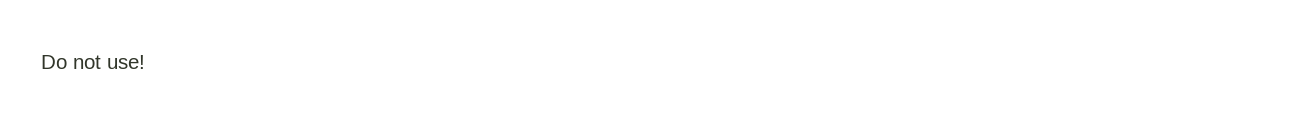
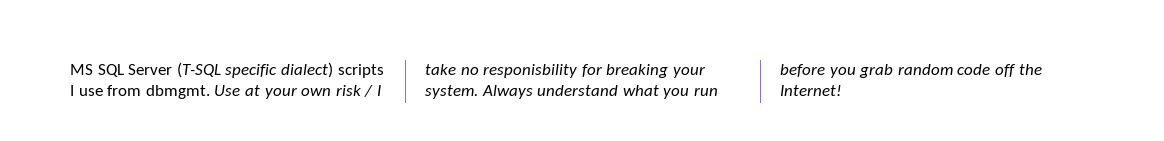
[41,55,145,69] Do not use! -> [70,62,384,78] [70,85,381,99] [425,64,705,78] [425,85,718,99] [780,64,1042,78] [780,85,842,96] MS SQL Server (T-SQL specific dialect) scripts I use from dbmgmt. Use at your own risk / I take no responisbility for breaking your system. Always understand what you run before you grab random code off the Internet!

